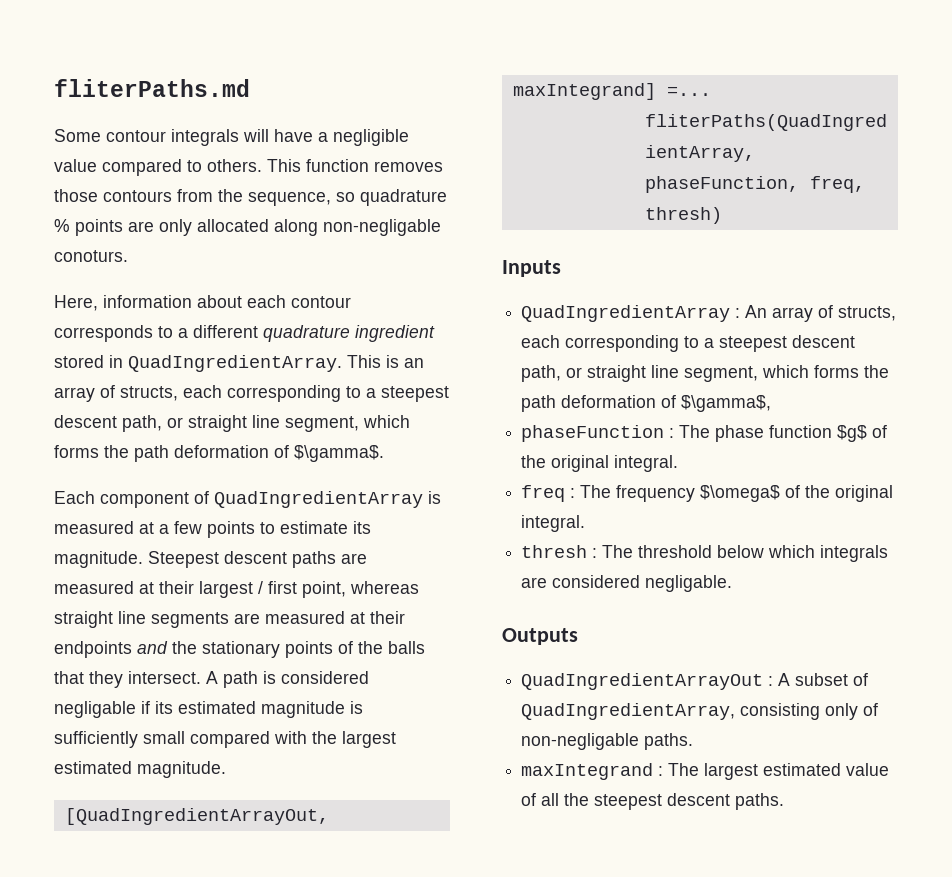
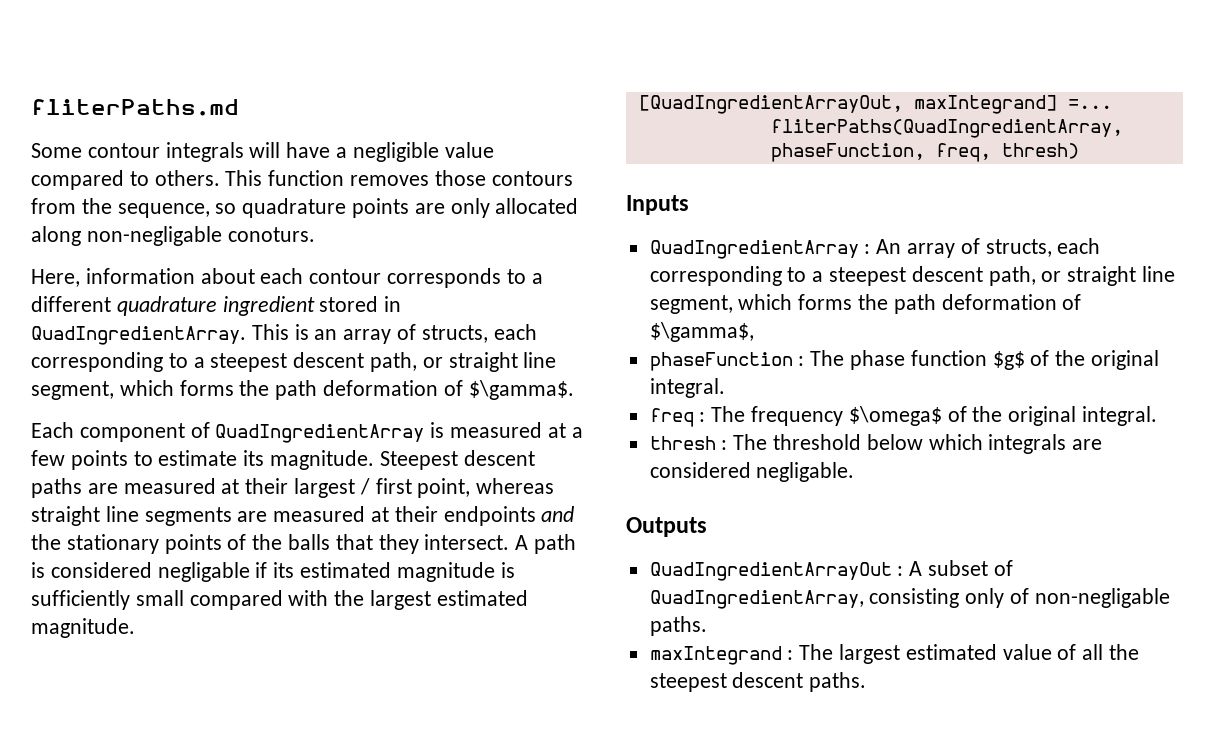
[54,219,70,232] % -> (347, 208) none

